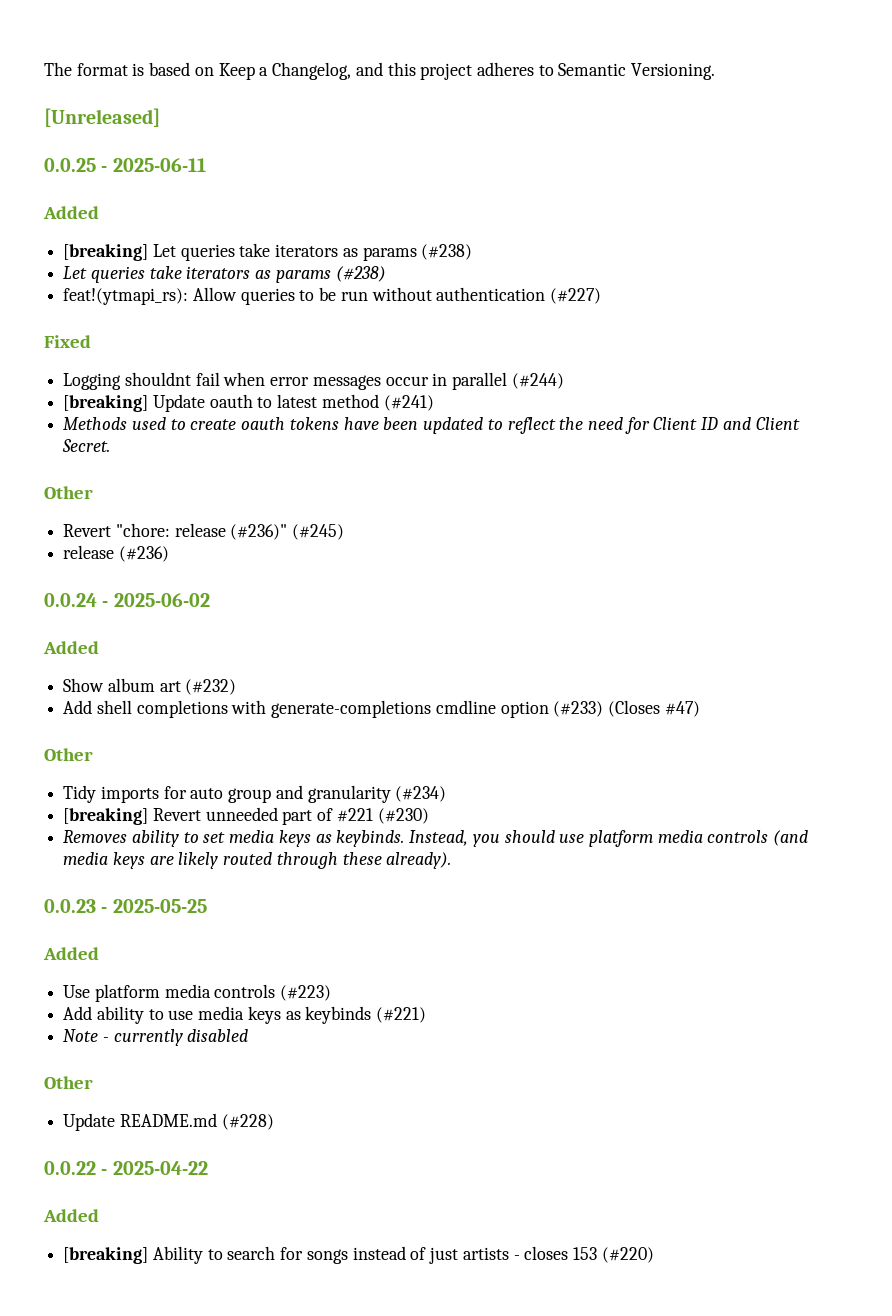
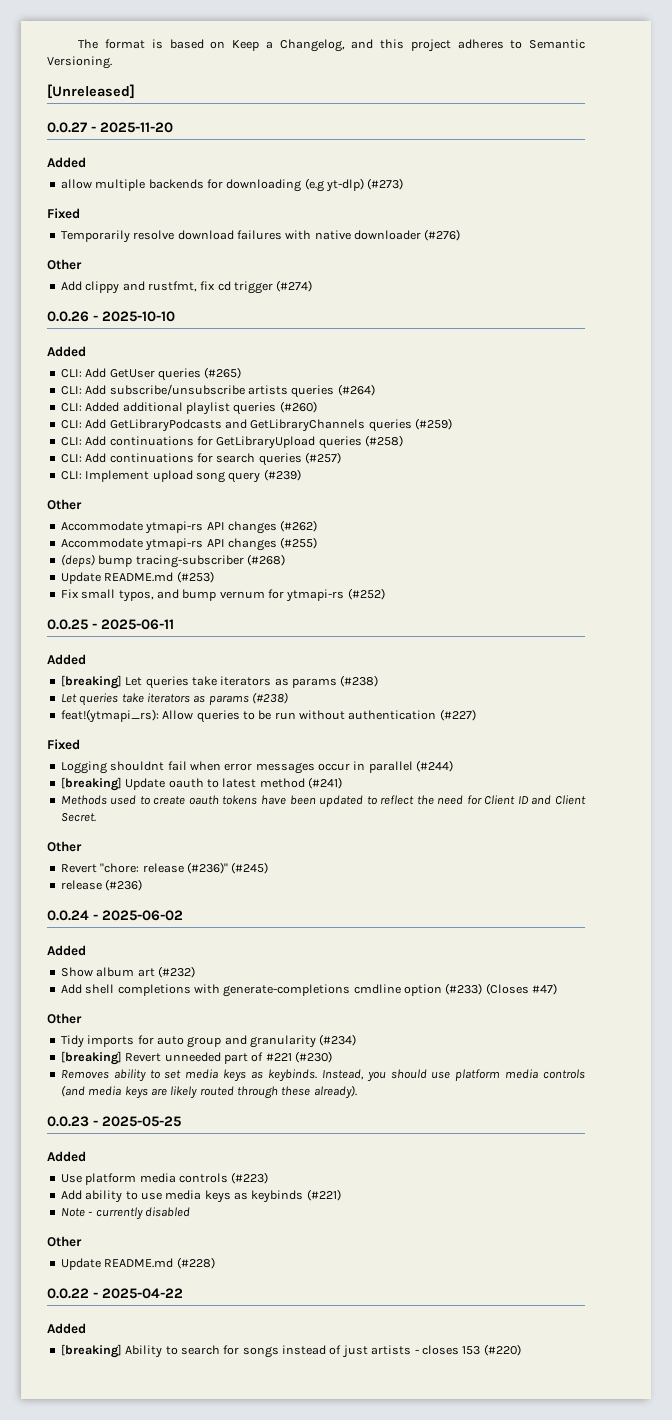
(160, 117) none -> [47,122,173,133] [47,157,86,168] [60,178,404,192] [47,208,80,219] [60,229,461,243] [47,259,82,270] [60,280,313,294] [47,311,175,322] [47,346,86,357] [60,367,242,381] [60,384,375,398] [60,401,317,415] [60,418,452,432] [60,435,403,449] [60,452,341,466] [60,469,301,483] [47,499,82,510] [60,520,318,534] [60,537,318,551] [60,554,285,568] [60,571,214,584] [60,588,385,602] // 0.0.27 - 2025-11-20 // Added // allow multiple backends for downloading (e.g yt-dlp) (#273) // Fixed // Temporarily resolve download failures with native downloader (#276) // Other // Add clippy and rustfmt, fix cd trigger (#274) // 0.0.26 - 2025-10-10 // Added // CLI: Add GetUser queries (#265) // CLI: Add subscribe/unsubscribe artists queries (#264) // CLI: Added additional playlist queries (#260) // CLI: Add GetLibraryPodcasts and GetLibraryChannels queries (#259) // CLI: Add continuations for GetLibraryUpload queries (#258) // CLI: Add continuations for search queries (#257) // CLI: Implement upload song query (#239) // Other // Accommodate ytmapi-rs API changes (#262) // Accommodate ytmapi-rs API changes (#255) // (deps) bump tracing-subscriber (#268) // Update README.md (#253) // Fix small typos, and bump vernum for ytmapi-rs (#252)

